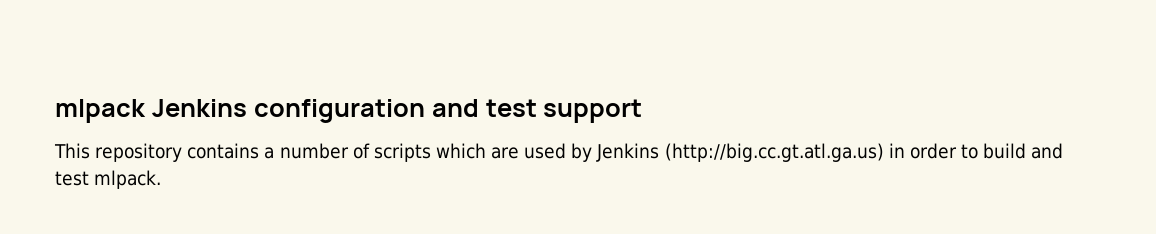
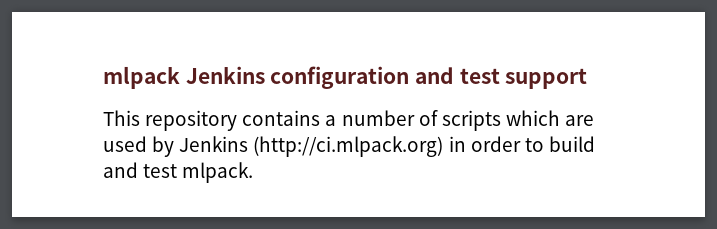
[664,143,884,162] (http://big.cc.gt.atl.ga.us) -> [253,136,444,157] (http://ci.mlpack.org)

